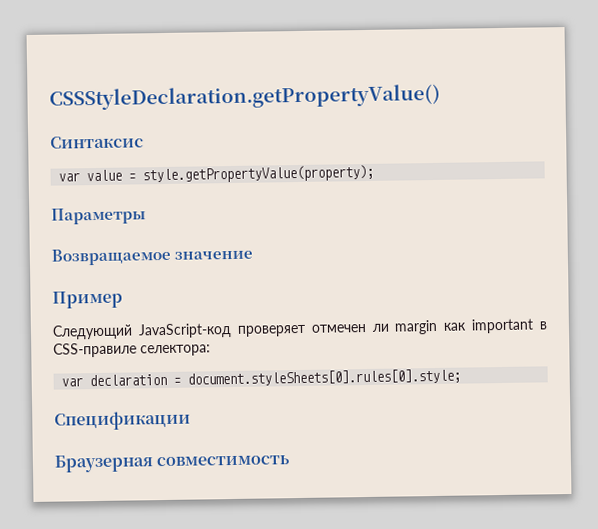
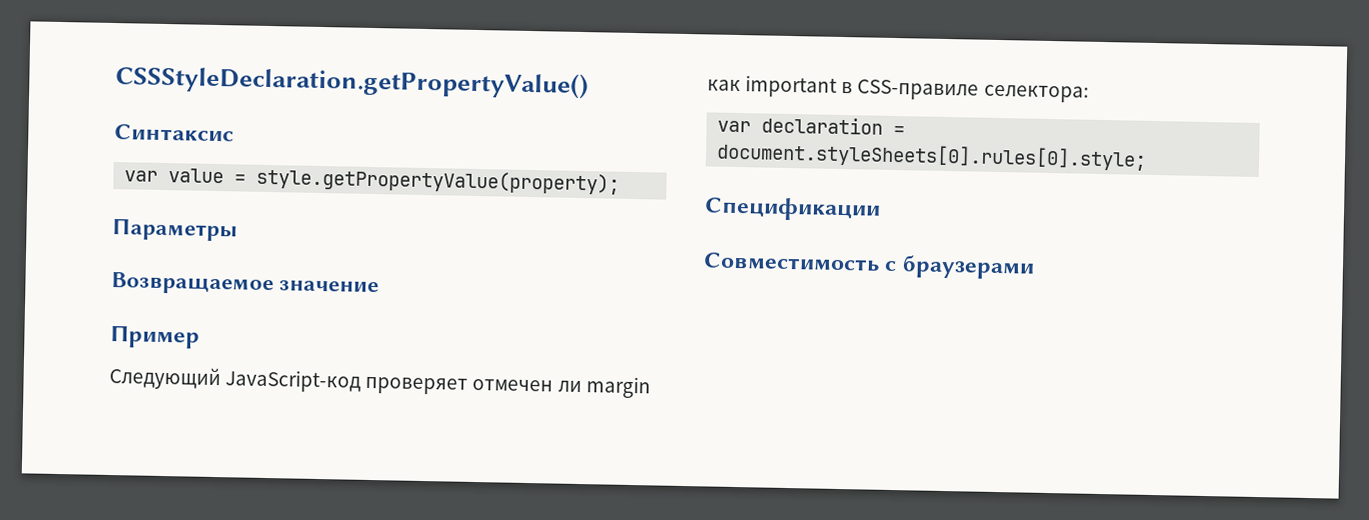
[54,454,290,473] Браузерная совместимость -> [703,252,1035,280] Совместимость с браузерами

